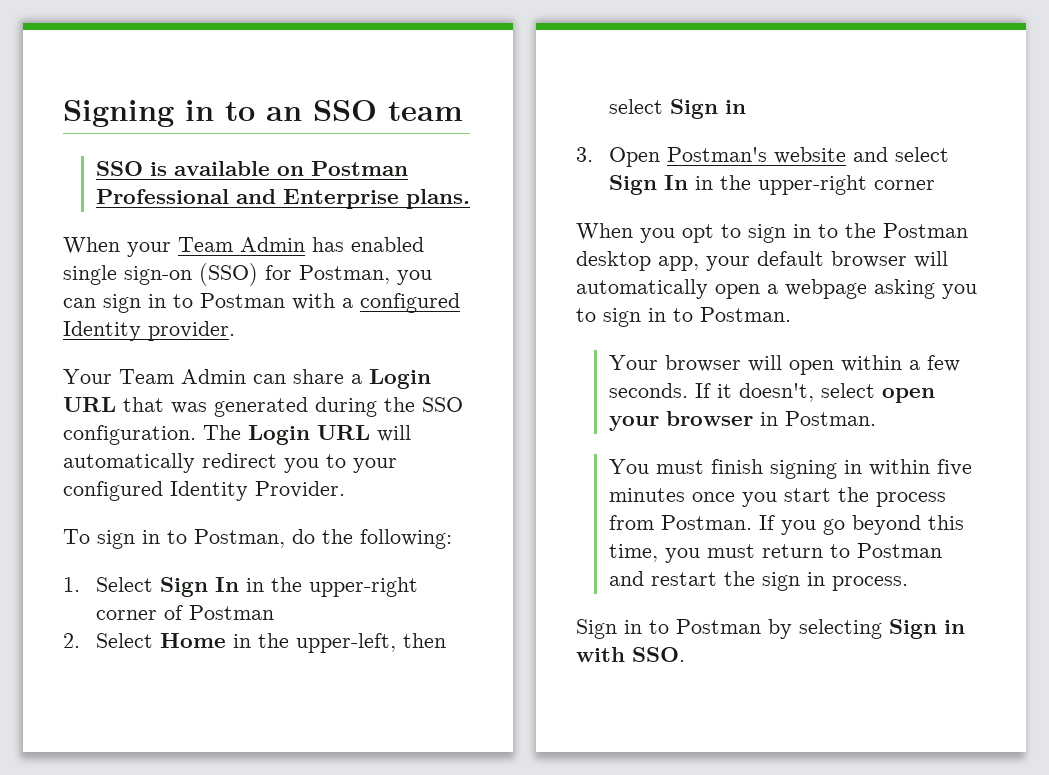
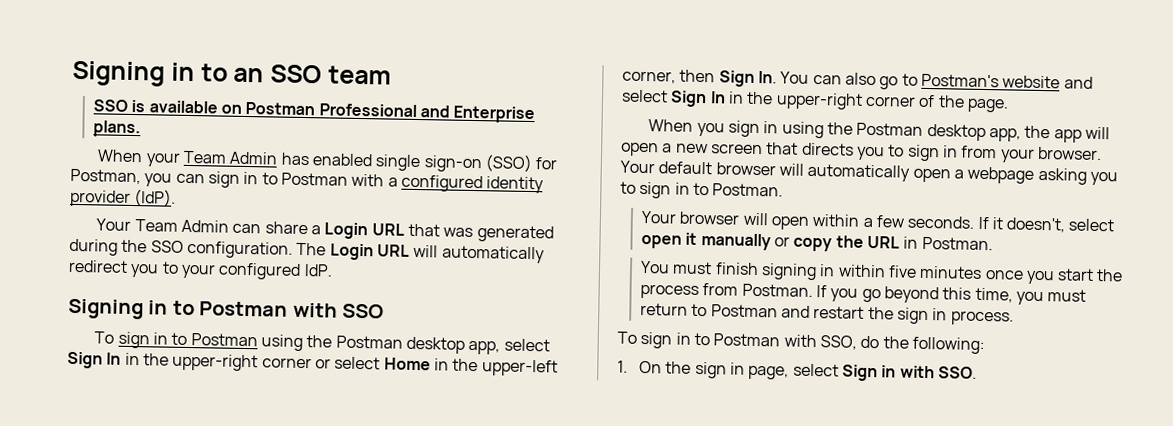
[63,321,235,341] Identity provider. -> [486,176,545,194] [70,189,177,207] identity provider (IdP).
[170,481,345,501] [63,529,452,549] [63,577,418,597] [95,605,274,620] [63,633,446,653] [608,99,746,119] [576,147,660,167] Identity Provider. // To sign in to Postman, do the following: // 1. Select Sign In in the upper-right corner of Postman // 2. Select Home in the upper-left, then select Sign in // 3. Open -> [303,264,333,277] [68,298,384,320] [94,331,550,355] [67,351,558,377] [622,69,918,90] IdP. // Signing in to Postman with SSO // To sign in to Postman using the Postman desktop app, select Sign In in the upper-right corner or select Home in the upper-left corner, then Sign In. You can also go to
(935, 185) none -> [918,94,1009,113] of the page.
[682,223,968,243] [576,251,750,271] opt to sign in to the Postman desktop app, your -> [728,120,1110,143] [621,142,1102,163] [620,160,655,174] sign in using the Postman desktop app, the app will open a new screen that directs you to sign in from your browser. Your
[608,411,753,431] your browser -> [685,232,900,252] it manually or copy the URL
[576,619,882,639] Sign in to Postman by selecting -> [617,331,985,355] [617,360,839,380] To sign in to Postman with SSO, do the following: // 1. On the sign in page, select

